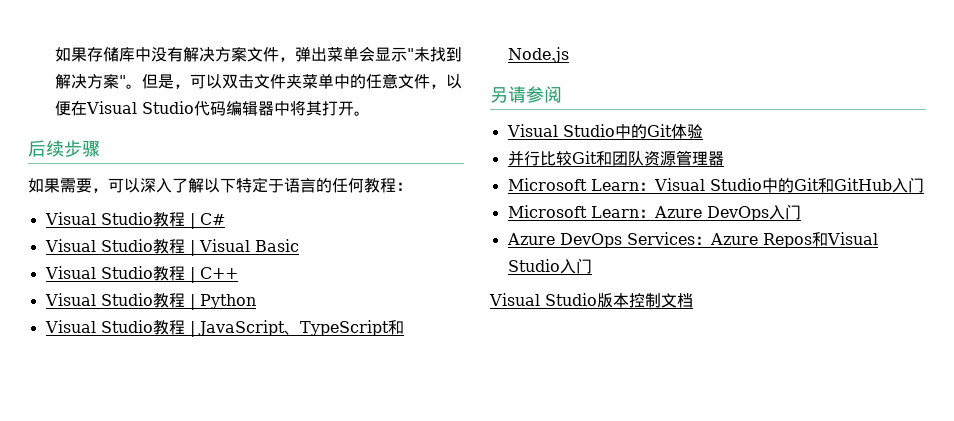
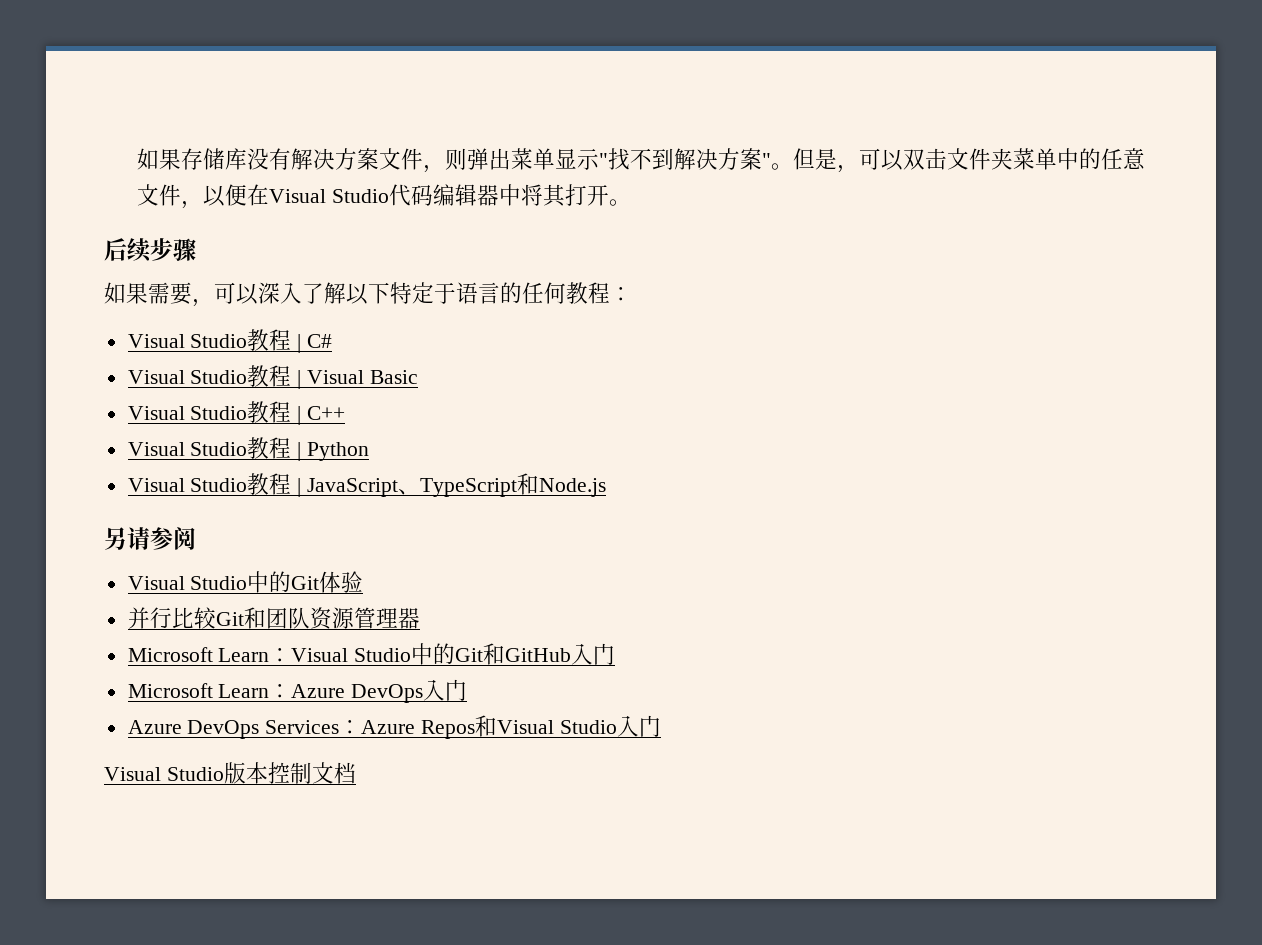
[135,47,152,62] 中 -> (248, 159) none
(296, 59) none -> [445,148,468,170] 则
[359,46,376,62] 会 -> (556, 159) none
[414,47,447,62] 未找 -> [608,148,653,170] 找不

